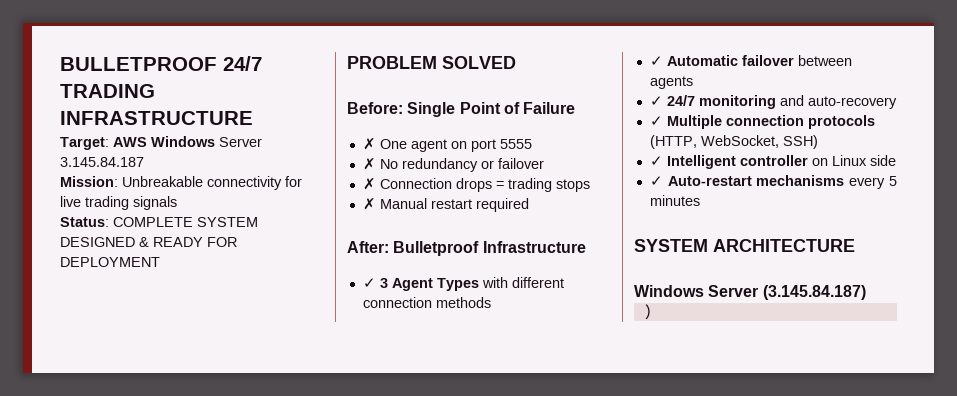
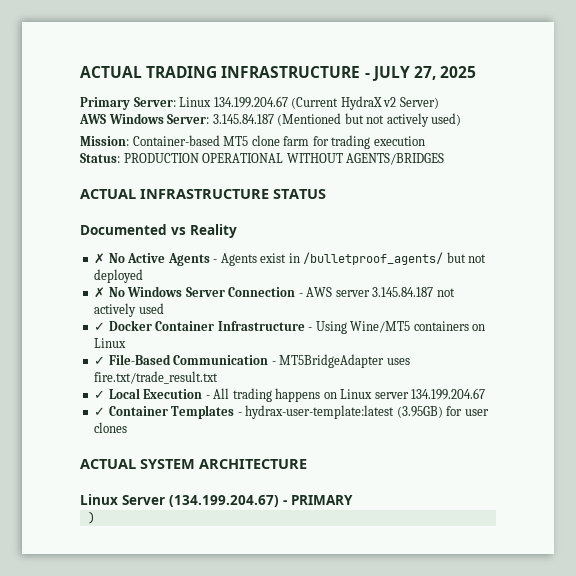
[60,56,262,71] BULLETPROOF 24/7 -> [80,66,142,78] ACTUAL
[60,137,109,150] // Target: -> [364,66,477,81] [80,96,439,110] - JULY 27, 2025 // Primary Server: Linux 134.199.204.67 (Current HydraX v2 Server) //
[219,137,262,147] [60,157,144,167] [60,176,302,190] [60,196,177,210] [60,217,258,227] [60,237,237,247] [60,257,160,267] [347,56,516,69] [347,102,576,117] [362,138,532,152] [362,158,544,172] [362,178,590,192] [362,198,529,212] [347,241,586,256] [362,277,564,291] [362,297,491,308] [649,55,852,66] [649,76,693,89] [649,95,897,109] [649,115,875,129] [649,135,818,149] [649,155,896,169] [649,175,897,189] [649,195,700,206] [634,239,855,252] [634,285,866,300] Server 3.145.84.187 // Mission: Unbreakable connectivity for live trading signals // Status: COMPLETE SYSTEM DESIGNED & READY FOR DEPLOYMENT // PROBLEM SOLVED // Before: Single Point of Failure // ✗ One agent on port 5555 // ✗ No redundancy or failover // ✗ Connection drops = trading stops // ✗ Manual restart required // After: Bulletproof Infrastructure // ✓ 3 Agent Types with different connection methods // ✓ Automatic failover between agents // ✓ 24/7 monitoring and auto-recovery // ✓ Multiple connection protocols (HTTP, WebSocket, SSH) // ✓ Intelligent controller on Linux side // ✓ Auto-restart mechanisms every 5 minutes // SYSTEM ARCHITECTURE // Windows Server (3.145.84.187) -> [167,113,462,127] [80,135,425,149] [80,153,445,165] [80,189,326,199] [80,224,237,238] [94,252,487,266] [94,269,144,283] [94,286,455,298] [94,303,164,317] [94,320,486,334] [94,338,127,348] [94,354,410,368] [94,371,219,384] [94,388,486,402] [94,405,489,419] [94,422,128,433] [80,459,307,469] [80,494,353,507] Server: 3.145.84.187 (Mentioned but not actively used) // Mission: Container-based MT5 clone farm for trading execution // Status: PRODUCTION OPERATIONAL WITHOUT AGENTS/BRIDGES // ACTUAL INFRASTRUCTURE STATUS // Documented vs Reality // ✗ No Active Agents - Agents exist in /bulletproof_agents/ but not deployed // ✗ No Windows Server Connection - AWS server 3.145.84.187 not actively used // ✓ Docker Container Infrastructure - Using Wine/MT5 containers on Linux // ✓ File-Based Communication - MT5BridgeAdapter uses fire.txt/trade_result.txt // ✓ Local Execution - All trading happens on Linux server 134.199.204.67 // ✓ Container Templates - hydrax-user-template:latest (3.95GB) for user clones // ACTUAL SYSTEM ARCHITECTURE // Linux Server (134.199.204.67) - PRIMARY

